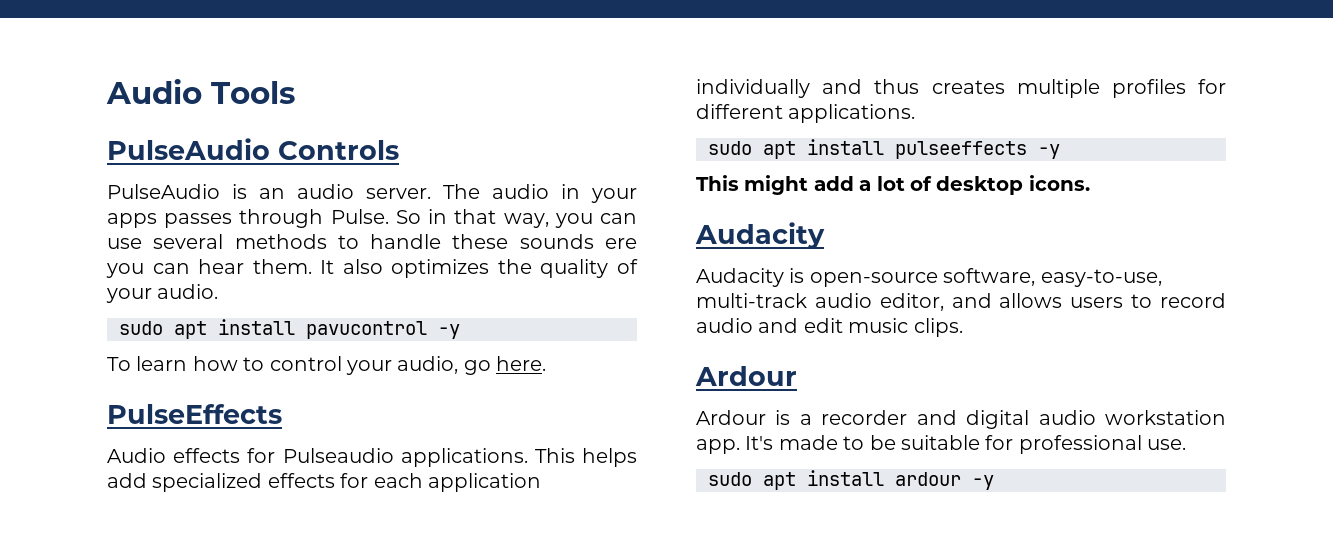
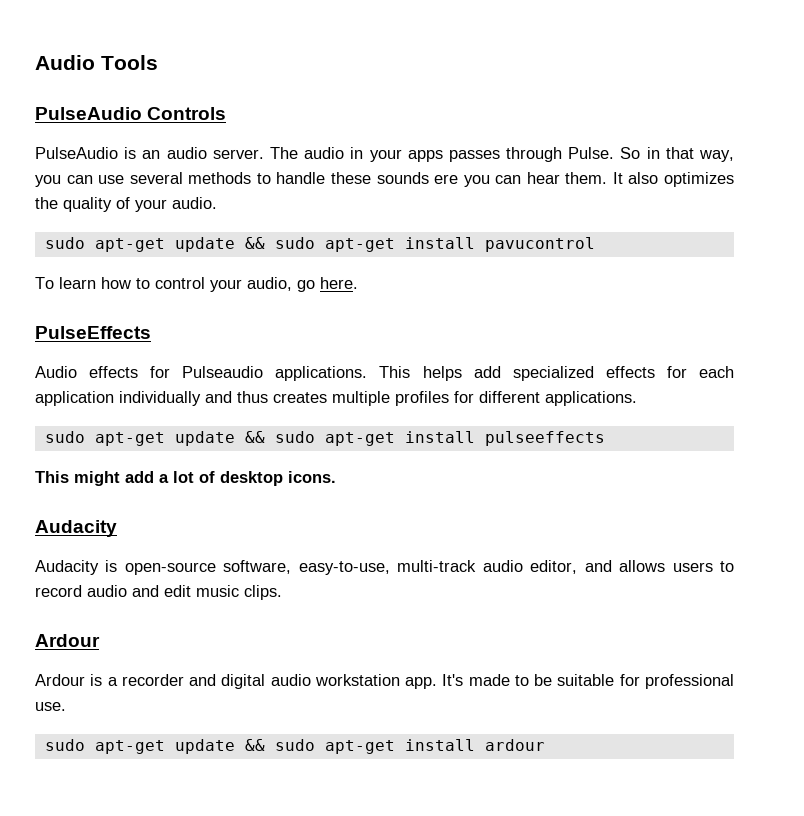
[174,321,207,339] apt -> [94,237,395,252] apt-get update && sudo apt-get
[438,324,460,339] -y -> (595, 244) none
[763,141,796,159] apt -> [94,431,395,446] apt-get update && sudo apt-get
[1038,144,1060,159] -y -> (605, 438) none
[763,472,796,490] apt -> [94,739,395,754] apt-get update && sudo apt-get
[972,475,994,490] -y -> (545, 745) none

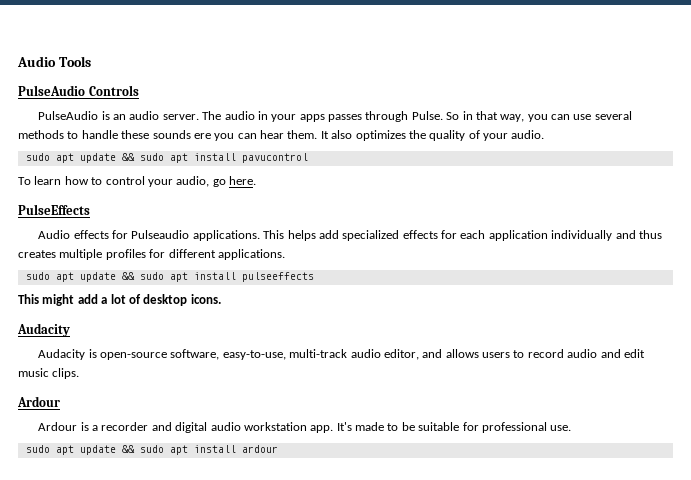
[94,237,395,252] apt-get update && sudo apt-get -> [55,153,188,163] apt update && sudo apt
[94,431,395,446] apt-get update && sudo apt-get -> [55,272,188,282] apt update && sudo apt
[94,739,395,754] apt-get update && sudo apt-get -> [55,445,188,455] apt update && sudo apt

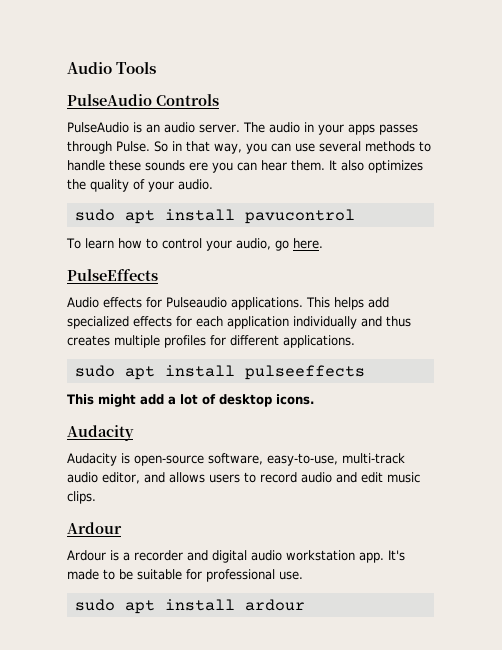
[79,153,188,163] update && sudo apt -> (155, 217) none
[79,272,188,282] update && sudo apt -> (155, 373) none
[79,445,188,455] update && sudo apt -> (155, 607) none

